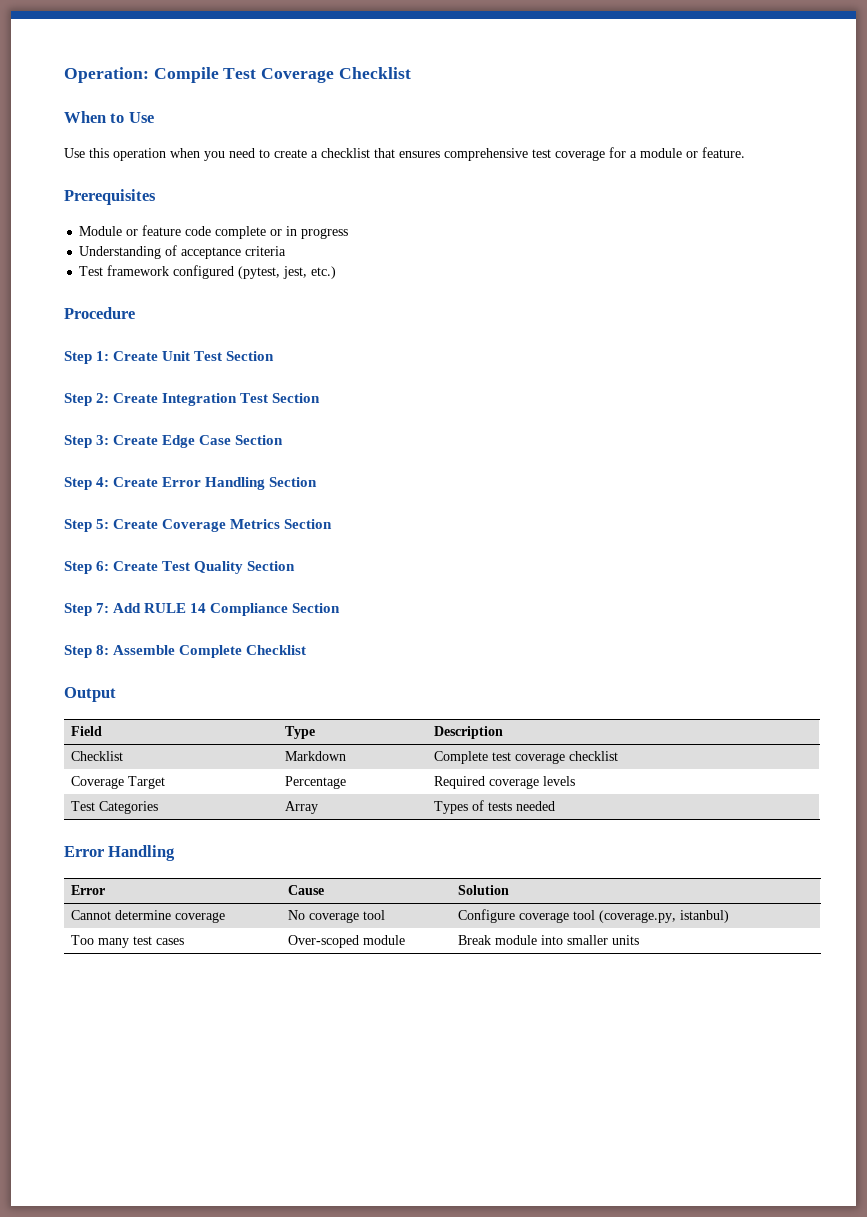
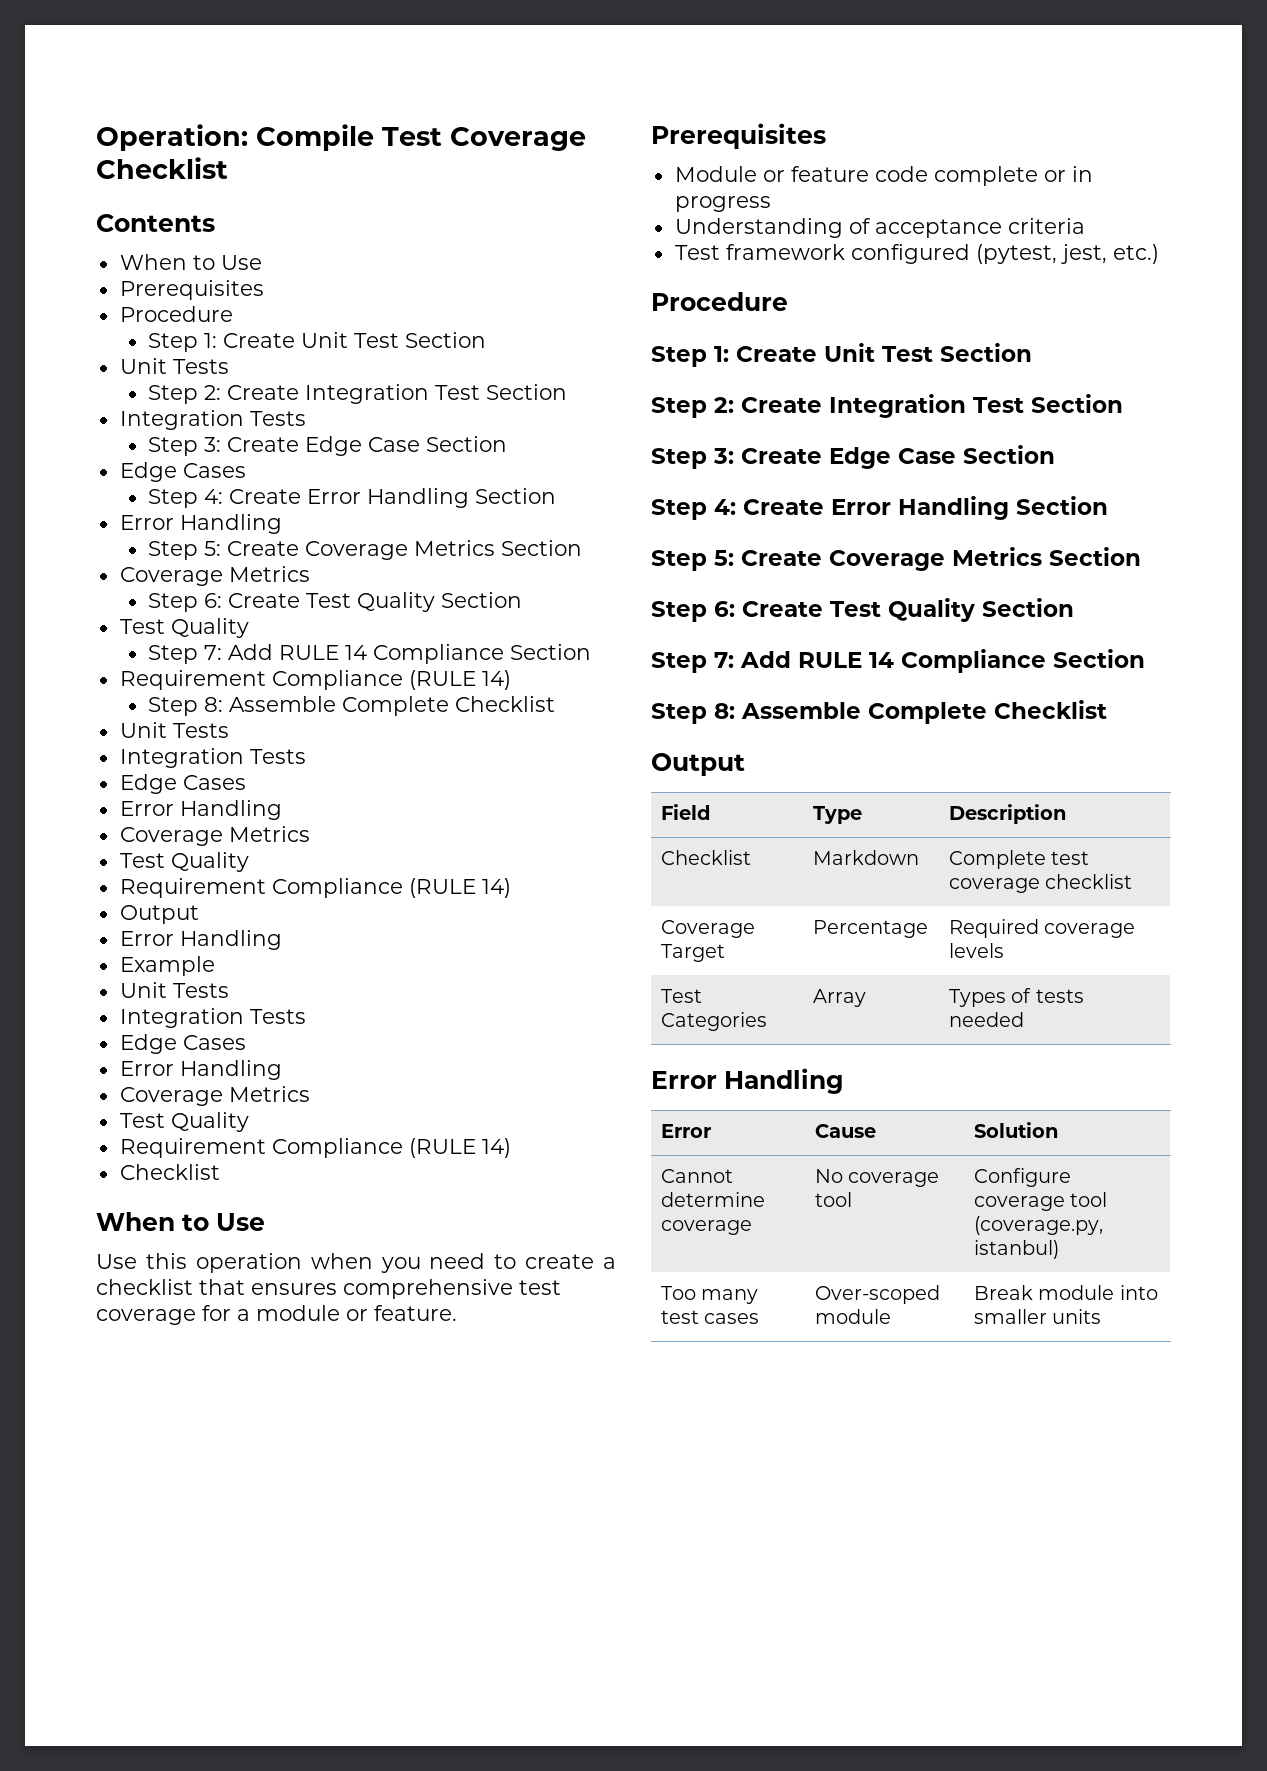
(411, 73) none -> [96,214,215,232] [119,254,262,270] [119,280,264,300] [119,306,233,322] [148,332,487,352] [119,358,229,374] [148,384,568,404] [119,410,306,430] [148,436,508,456] [119,462,246,482] [148,488,557,508] [119,514,282,534] [148,540,583,560] [119,566,310,586] [148,592,523,612] [119,618,249,638] [148,644,592,664] [119,670,511,690] [148,696,556,716] [119,722,229,738] [119,748,306,768] [119,774,246,794] [119,800,282,820] [119,826,310,846] [119,852,249,872] [119,878,511,898] [119,905,199,924] [119,930,282,950] [119,956,215,976] [119,982,229,998] [119,1008,306,1028] [119,1034,246,1054] [119,1060,282,1080] [119,1086,310,1106] [119,1112,249,1132] [119,1138,511,1158] [119,1164,220,1180] // Contents // When to Use // Prerequisites // Procedure // Step 1: Create Unit Test Section // Unit Tests // Step 2: Create Integration Test Section // Integration Tests // Step 3: Create Edge Case Section // Edge Cases // Step 4: Create Error Handling Section // Error Handling // Step 5: Create Coverage Metrics Section // Coverage Metrics // Step 6: Create Test Quality Section // Test Quality // Step 7: Add RULE 14 Compliance Section // Requirement Compliance (RULE 14) // Step 8: Assemble Complete Checklist // Unit Tests // Integration Tests // Edge Cases // Error Handling // Coverage Metrics // Test Quality // Requirement Compliance (RULE 14) // Output // Error Handling // Example // Unit Tests // Integration Tests // Edge Cases // Error Handling // Coverage Metrics // Test Quality // Requirement Compliance (RULE 14) // Checklist

